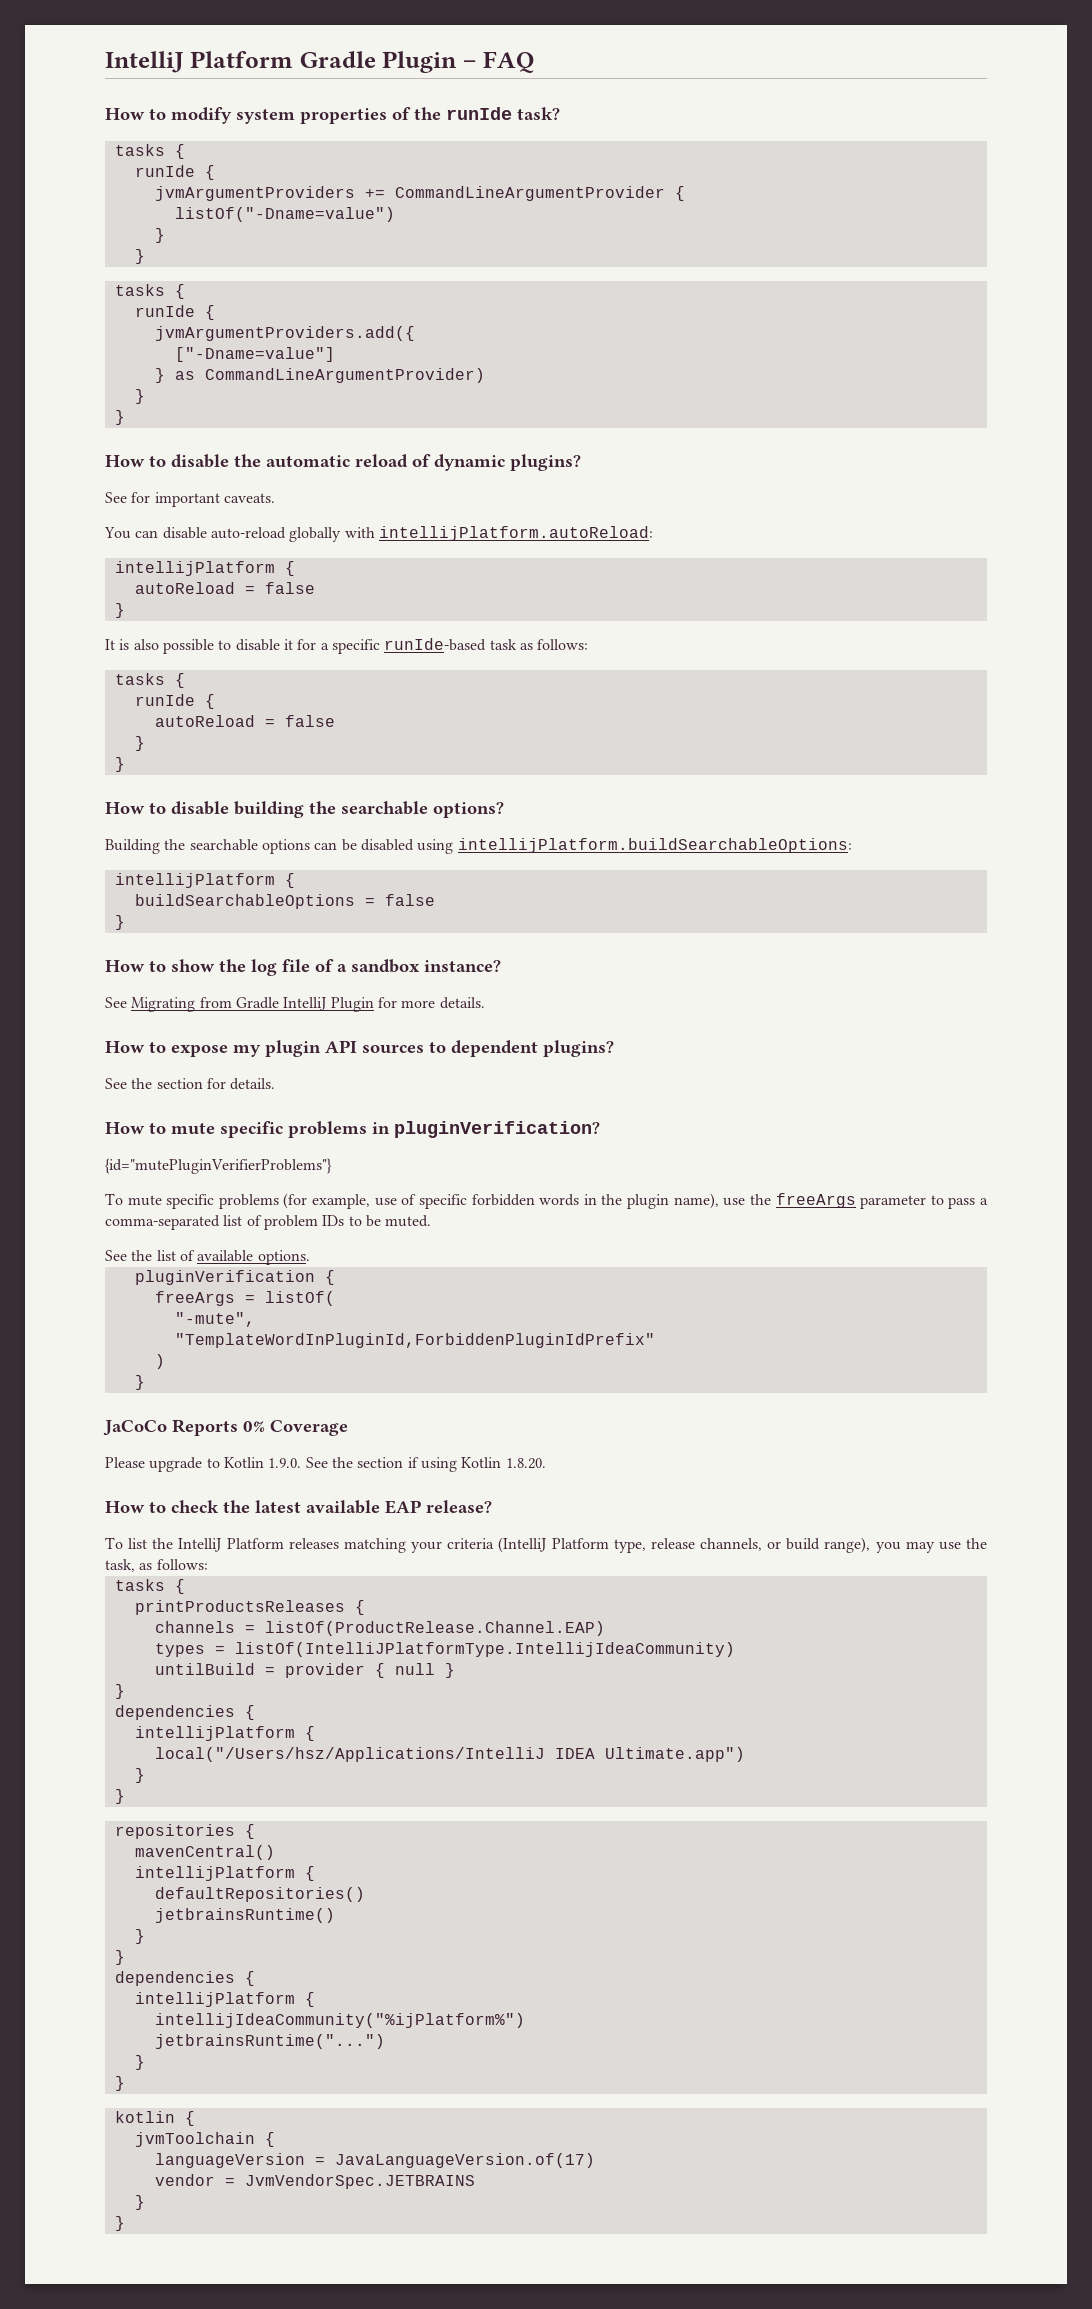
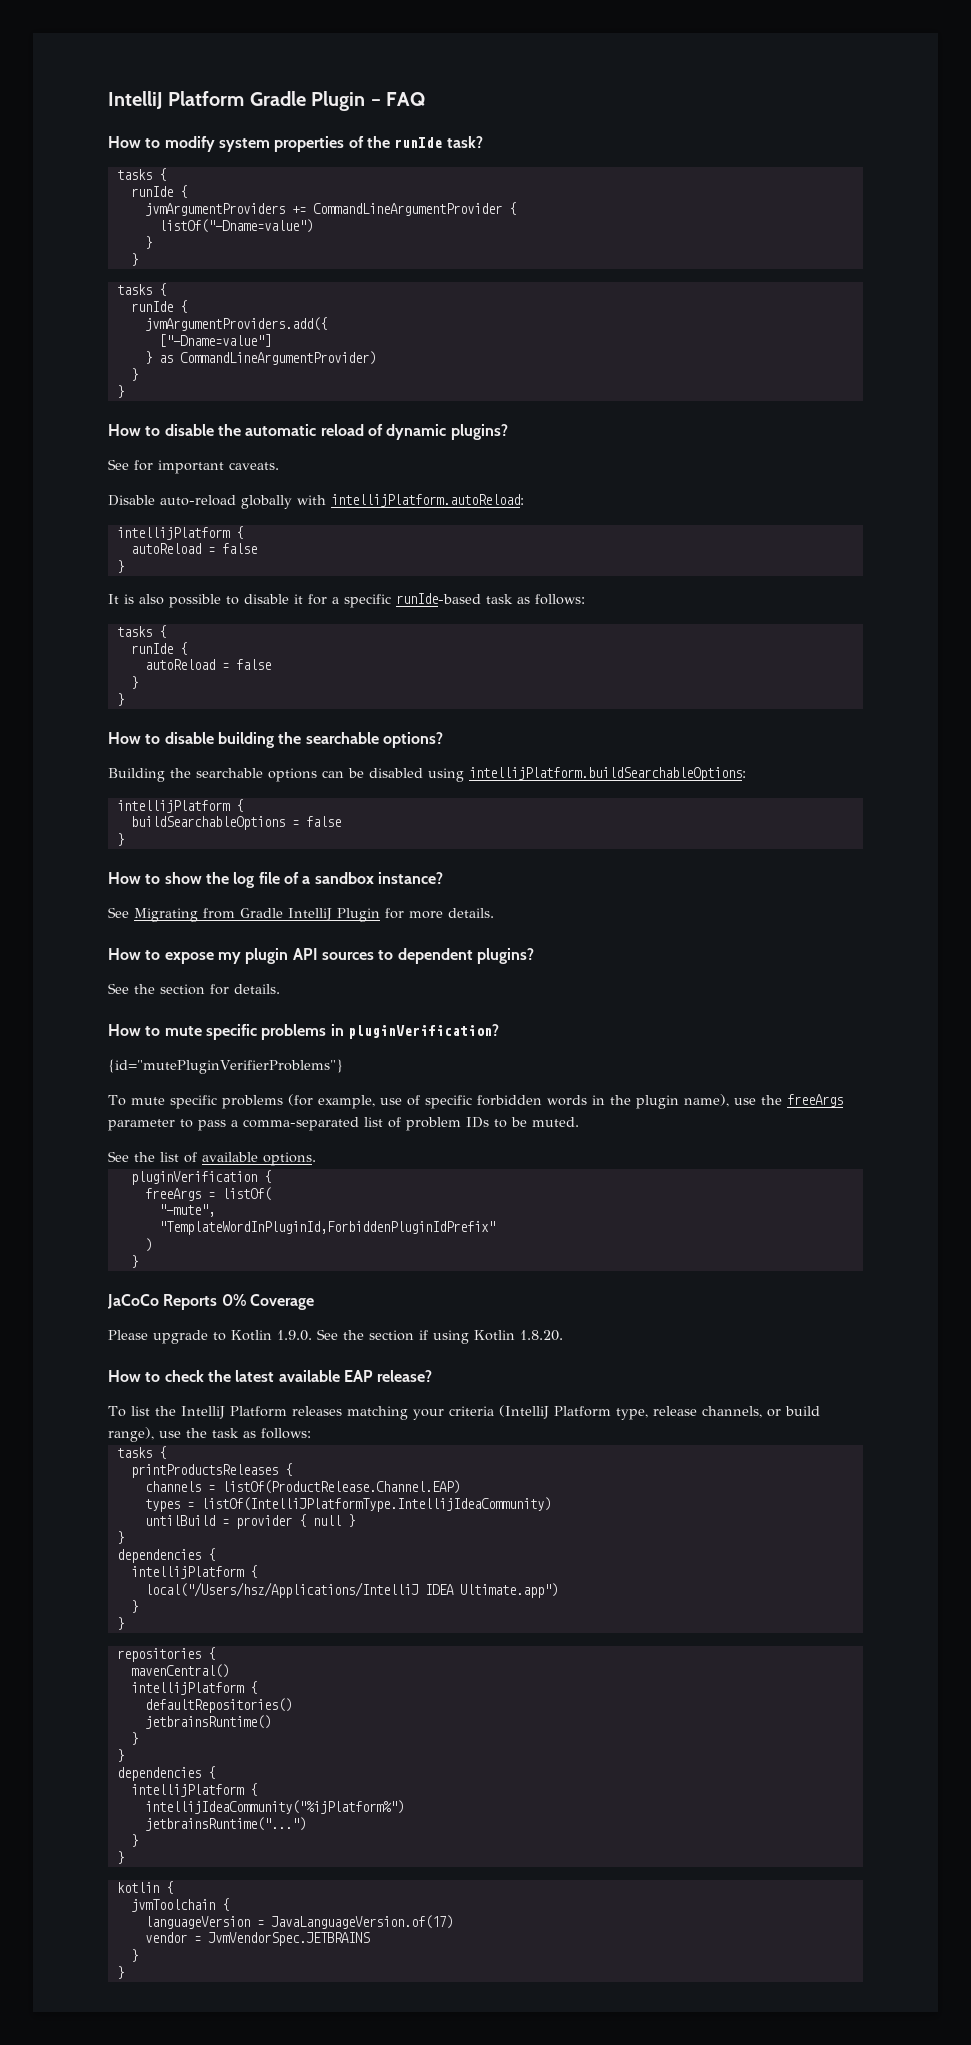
[104,527,207,539] You can disable -> [108,495,155,506] Disable
[875,1538,987,1553] [105,1559,135,1572] you may use the task, -> [159,1428,239,1438] use the task

